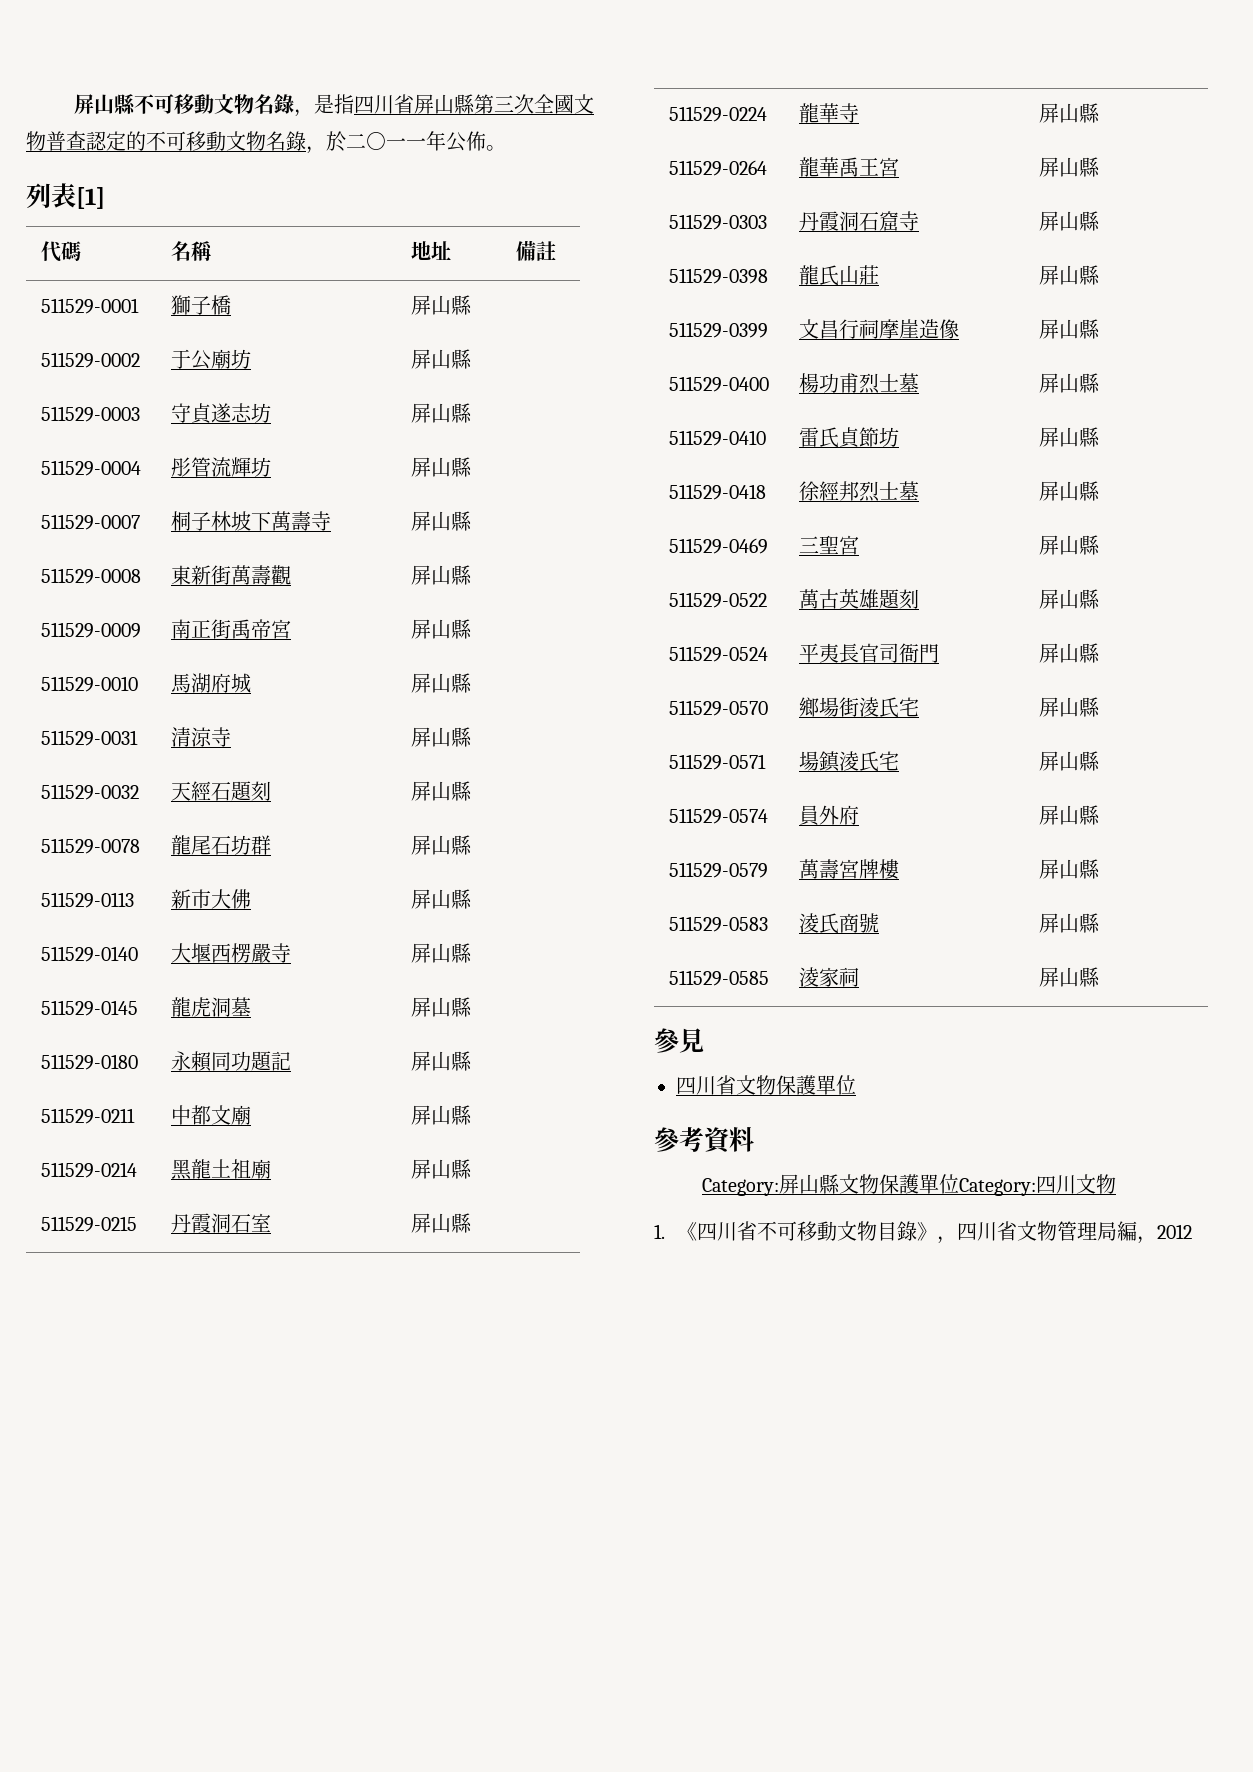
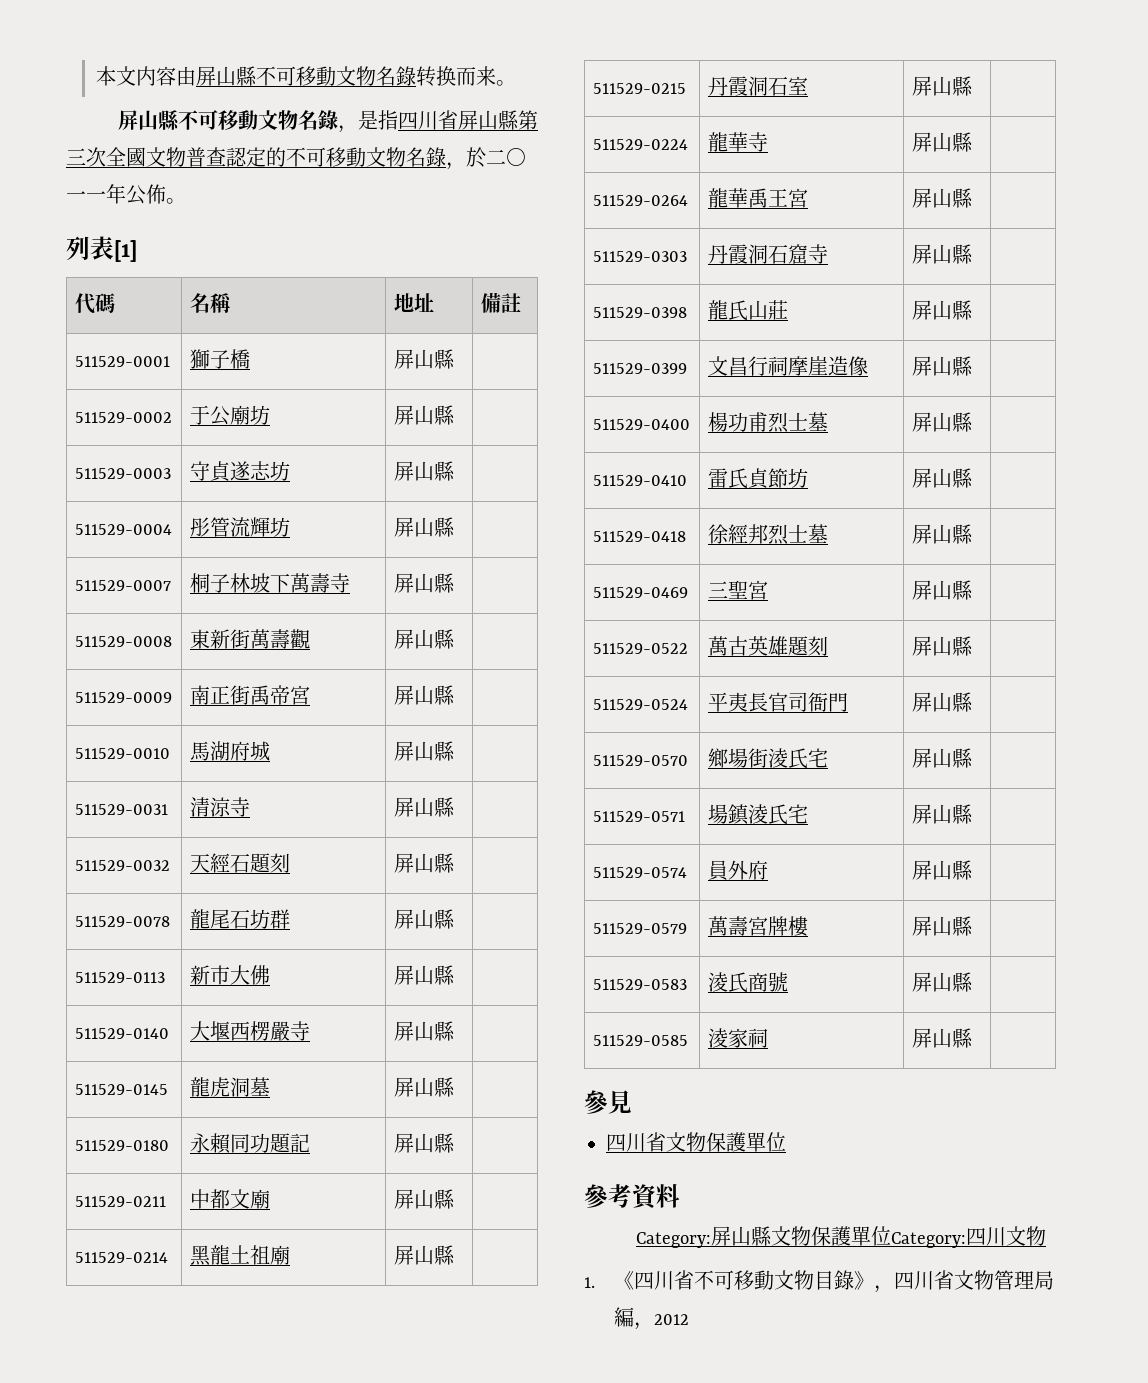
(74, 104) none -> [96,66,517,87] 本文内容由屏山縣不可移動文物名錄转换而来。 //

